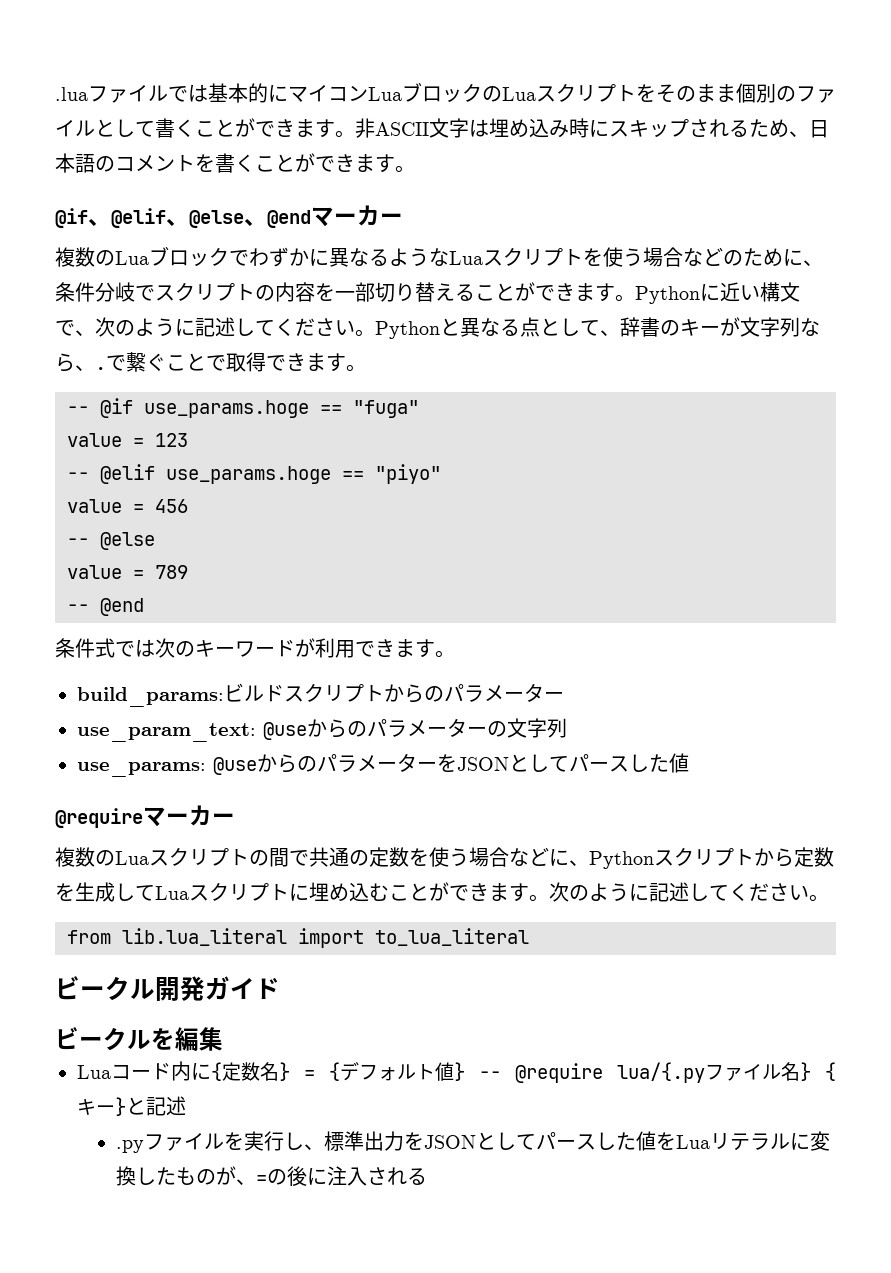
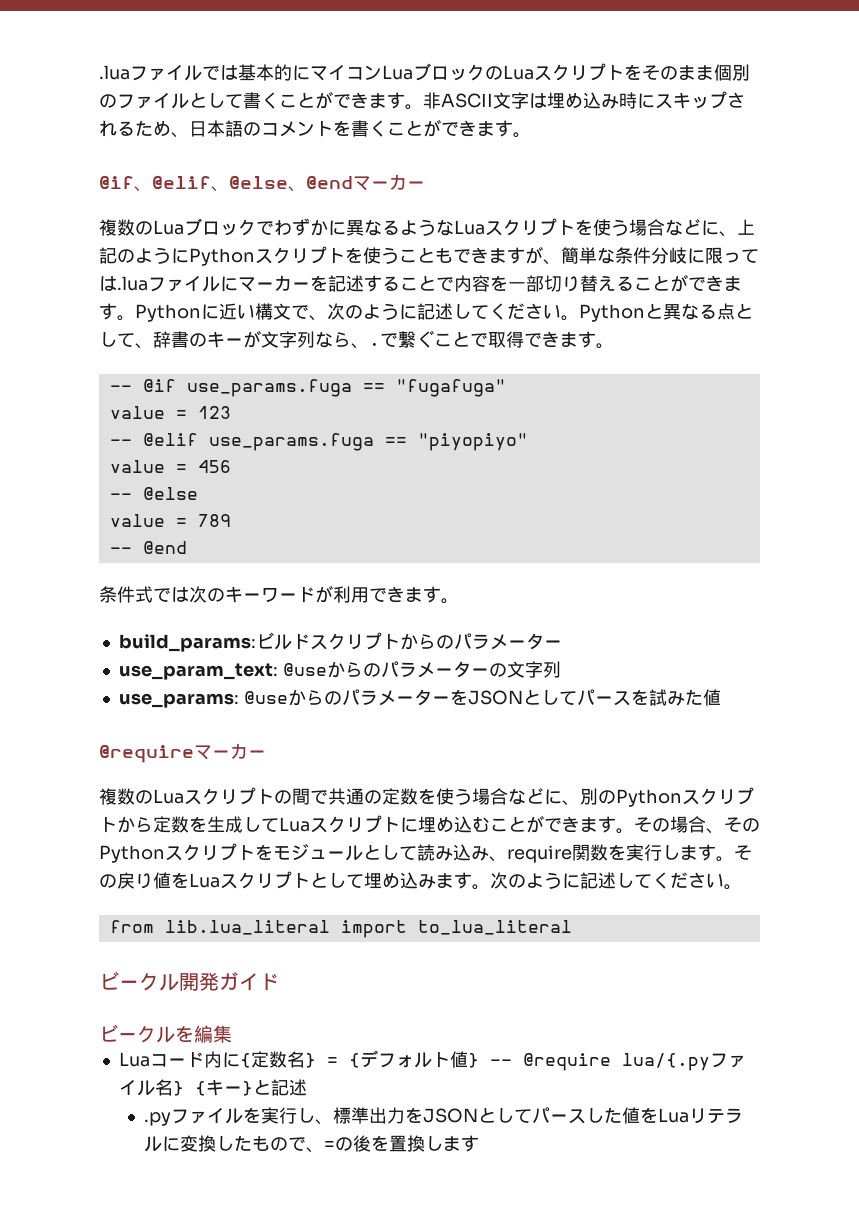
[723,248,823,267] [55,282,275,302] のために、条件分岐でスクリプトの -> [701,219,755,237] [99,246,759,266] [99,275,454,292] に、上記のようにPythonスクリプトを使うこともできますが、簡単な条件分岐に限っては.luaファイルにマーカーを記述することで
[144,400,419,418] use_params.hoge == "fuga" -> [186,379,506,397] use_params.fuga == "fugafuga"
[166,464,441,484] use_params.hoge == "piyo" -> [208,433,528,451] use_params.fuga == "piyopiyo"
[629,754,649,772] し -> [630,689,685,706] を試み
(589, 863) none -> [580,788,616,805] 別の
(549, 898) none -> [634,816,760,834] [99,843,752,863] [99,871,490,890] その場合、そのPythonスクリプトをモジュールとして読み込み、require関数を実行します。その戻り値をLuaスクリプトとして埋め込みます。
[216,1166,237,1185] が -> [287,1137,306,1151] で
[307,1166,428,1186] に注入される -> [370,1135,479,1152] を置換します

